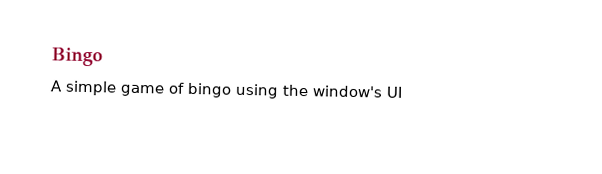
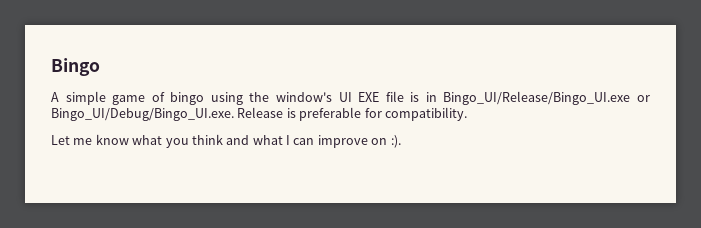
(403, 92) none -> [358,91,650,105] [51,107,467,121] [51,134,401,148] EXE file is in Bingo_UI/Release/Bingo_UI.exe or Bingo_UI/Debug/Bingo_UI.exe. Release is preferable for compatibility. // Let me know what you think and what I can improve on :).

